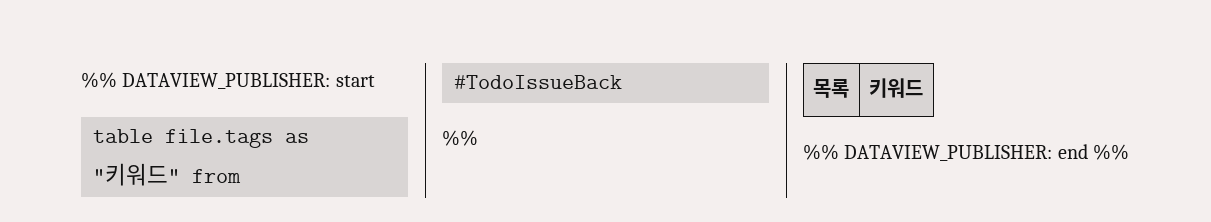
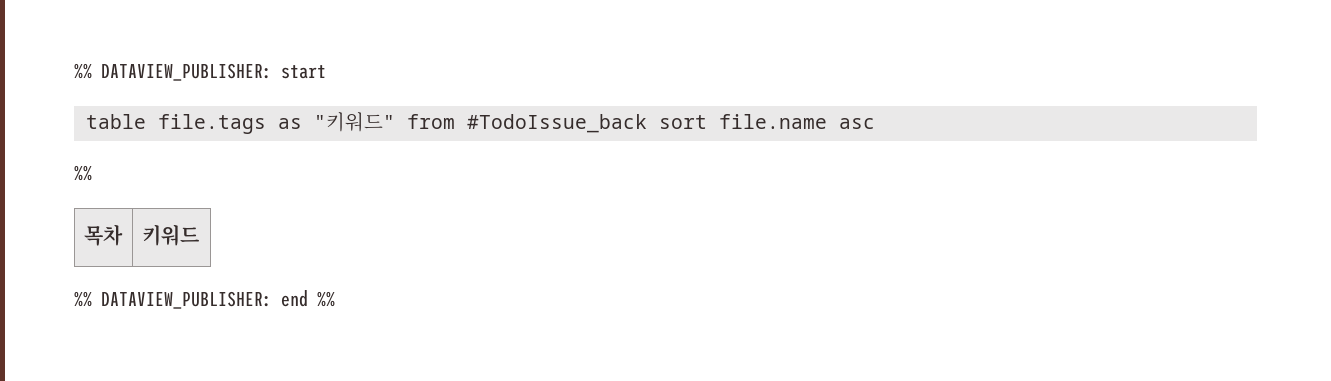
[454,75,622,89] #TodoIssueBack -> [467,114,875,133] #TodoIssue_back sort file.name asc
[812,78,849,98] 목록 -> [83,224,123,246] 목차

